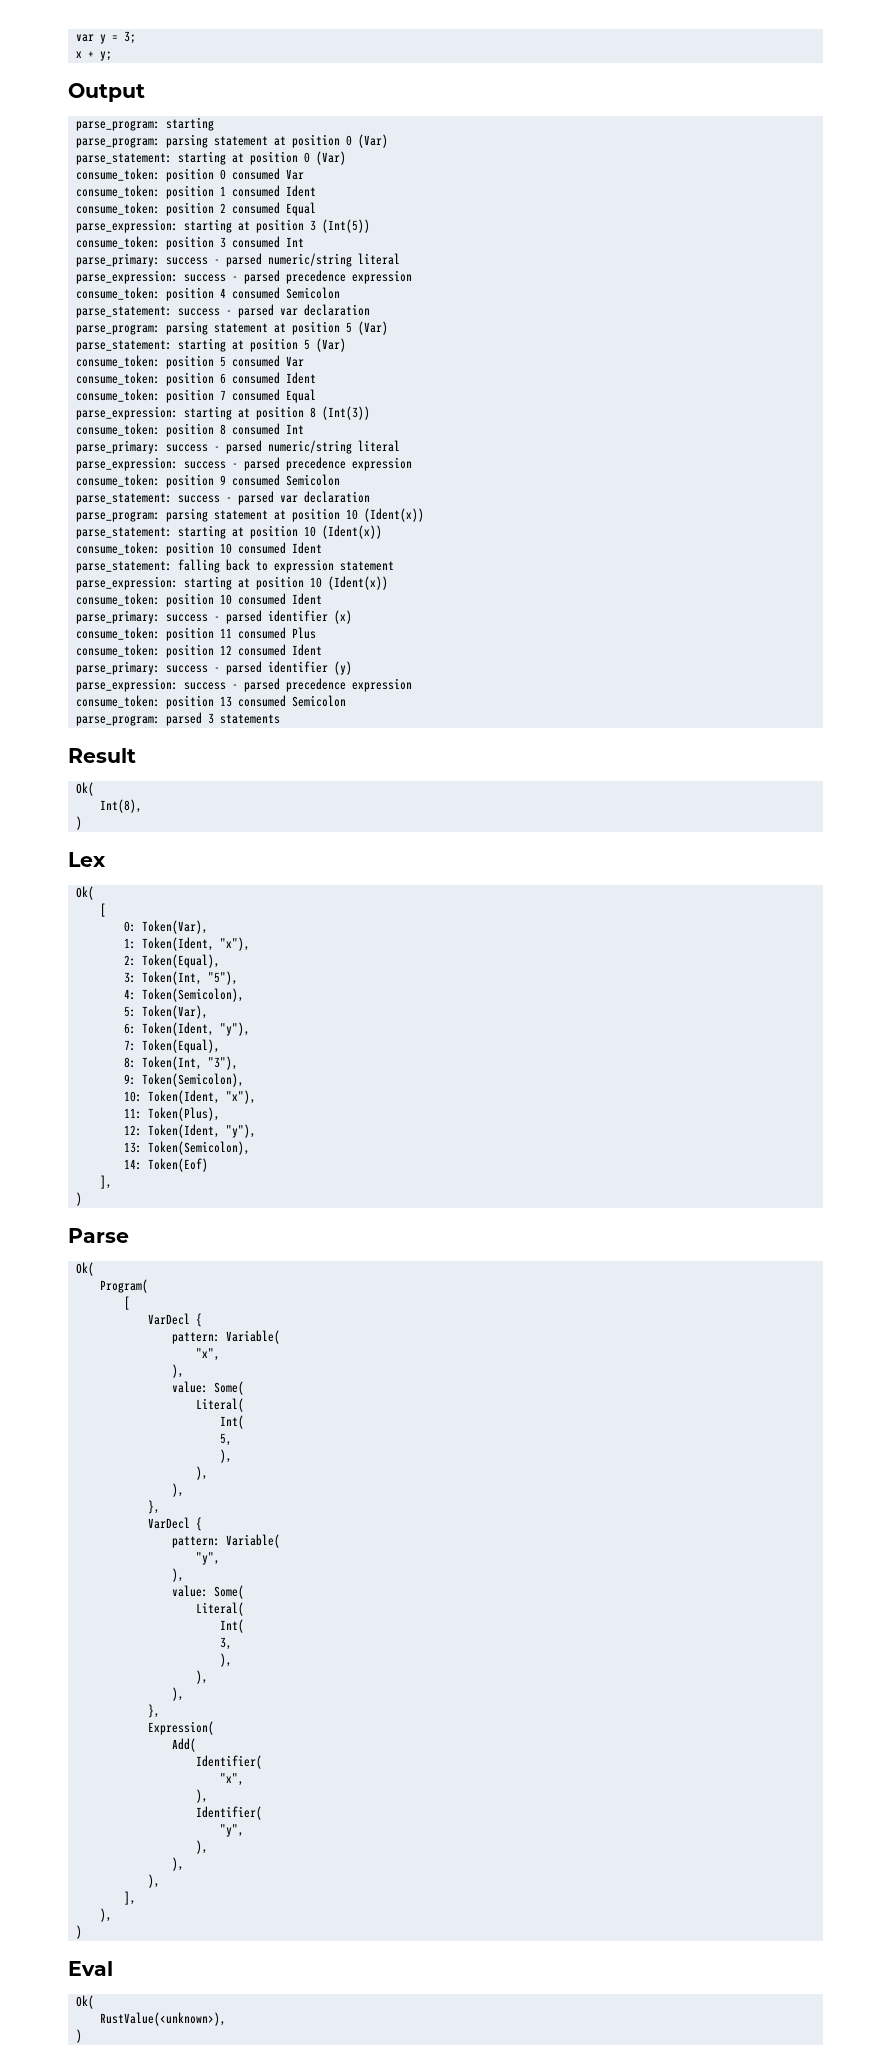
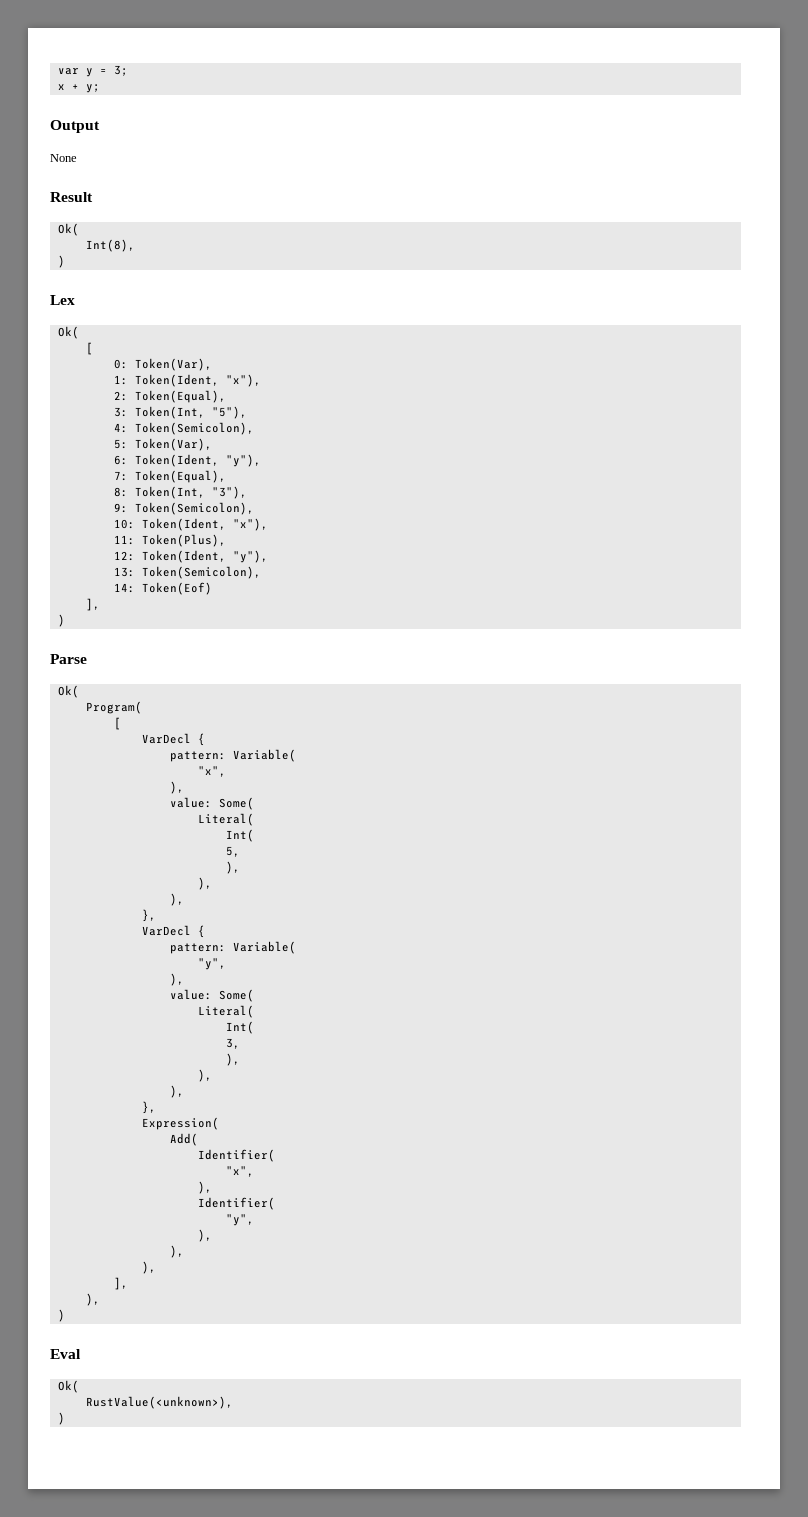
[75,117,214,131] [75,134,388,148] [75,151,346,165] [75,168,304,182] [75,185,316,199] [75,202,316,216] [75,219,370,233] [75,236,304,250] [75,253,400,267] [75,270,412,284] [75,287,340,301] [75,304,370,318] [75,321,388,335] [75,338,346,352] [75,355,304,369] [75,372,316,386] [75,389,316,403] [75,406,370,420] [75,423,304,437] [75,440,400,454] [75,457,412,471] [75,474,340,488] [75,491,370,505] [75,508,424,522] [75,525,382,539] [75,542,322,556] [75,559,394,573] [75,576,388,590] [75,593,322,607] [75,610,352,624] [75,627,316,641] [75,644,322,658] [75,661,352,675] [75,678,412,692] [75,695,346,709] [75,712,280,726] // parse_program: starting // parse_program: parsing statement at position 0 (Var) // parse_statement: starting at position 0 (Var) // consume_token: position 0 consumed Var // consume_token: position 1 consumed Ident // consume_token: position 2 consumed Equal // parse_expression: starting at position 3 (Int(5)) // consume_token: position 3 consumed Int // parse_primary: success - parsed numeric/string literal // parse_expression: success - parsed precedence expression // consume_token: position 4 consumed Semicolon // parse_statement: success - parsed var declaration // parse_program: parsing statement at position 5 (Var) // parse_statement: starting at position 5 (Var) // consume_token: position 5 consumed Var // consume_token: position 6 consumed Ident // consume_token: position 7 consumed Equal // parse_expression: starting at position 8 (Int(3)) // consume_token: position 8 consumed Int // parse_primary: success - parsed numeric/string literal // parse_expression: success - parsed precedence expression // consume_token: position 9 consumed Semicolon // parse_statement: success - parsed var declaration // parse_program: parsing statement at position 10 (Ident(x)) // parse_statement: starting at position 10 (Ident(x)) // consume_token: position 10 consumed Ident // parse_statement: falling back to expression statement // parse_expression: starting at position 10 (Ident(x)) // consume_token: position 10 consumed Ident // parse_primary: success - parsed identifier (x) // consume_token: position 11 consumed Plus // consume_token: position 12 consumed Ident // parse_primary: success - parsed identifier (y) // parse_expression: success - parsed precedence expression // consume_token: position 13 consumed Semicolon // parse_program: parsed 3 statements -> [50,154,77,162] // None

